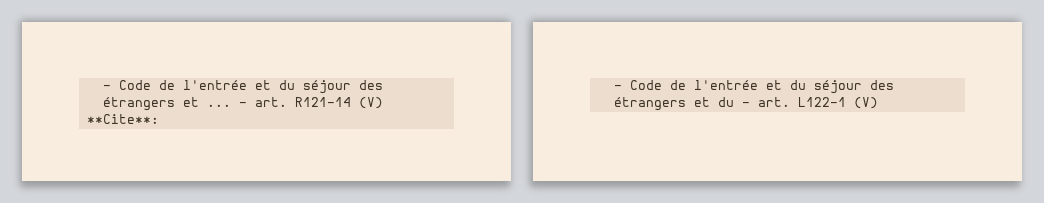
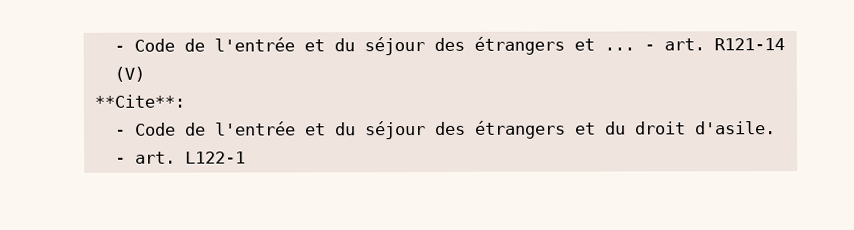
(735, 102) none -> [635,121,777,135] droit d'asile.
[854,97,879,109] (V) -> (247, 157) none

